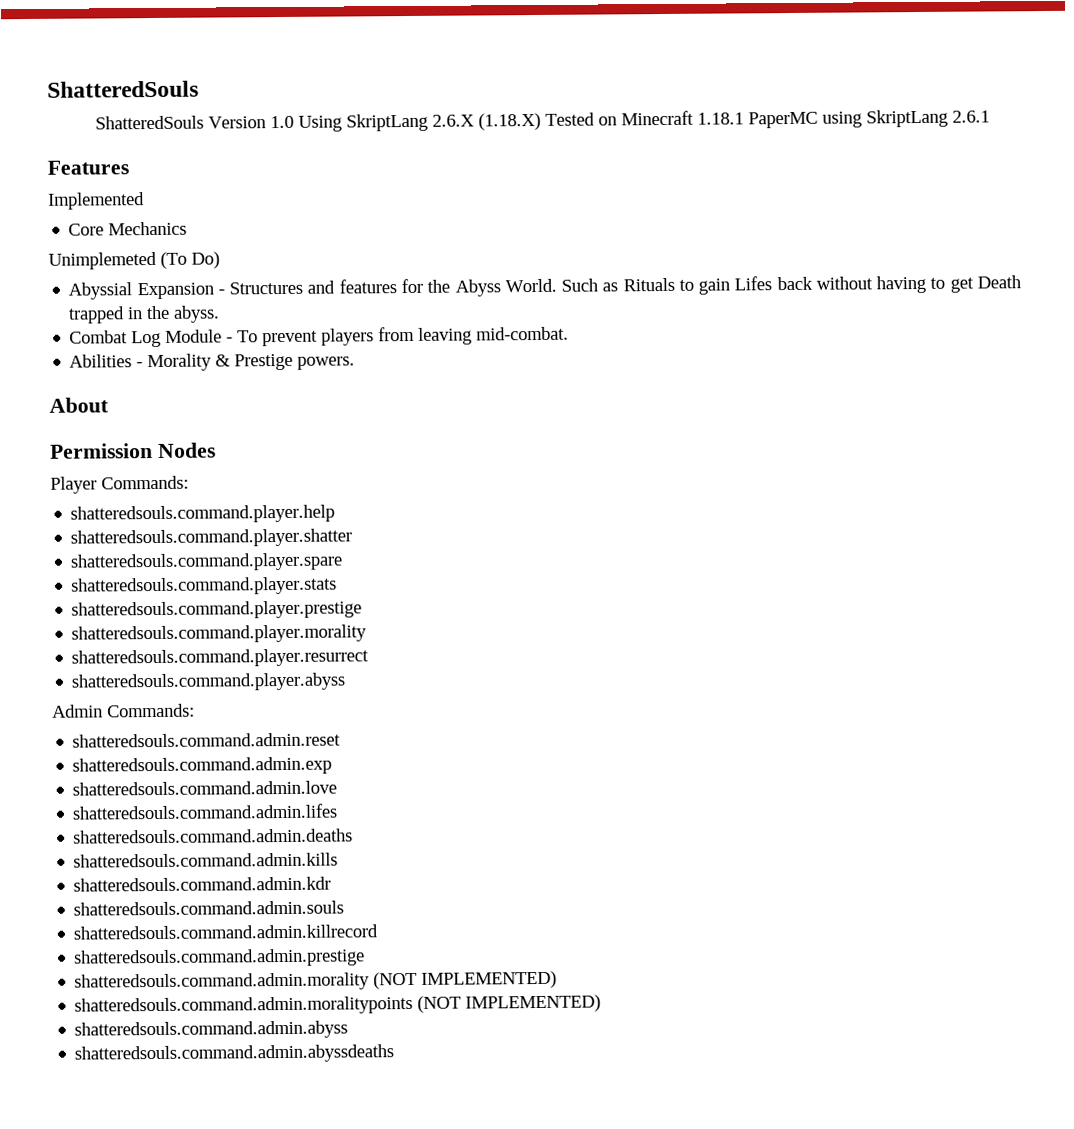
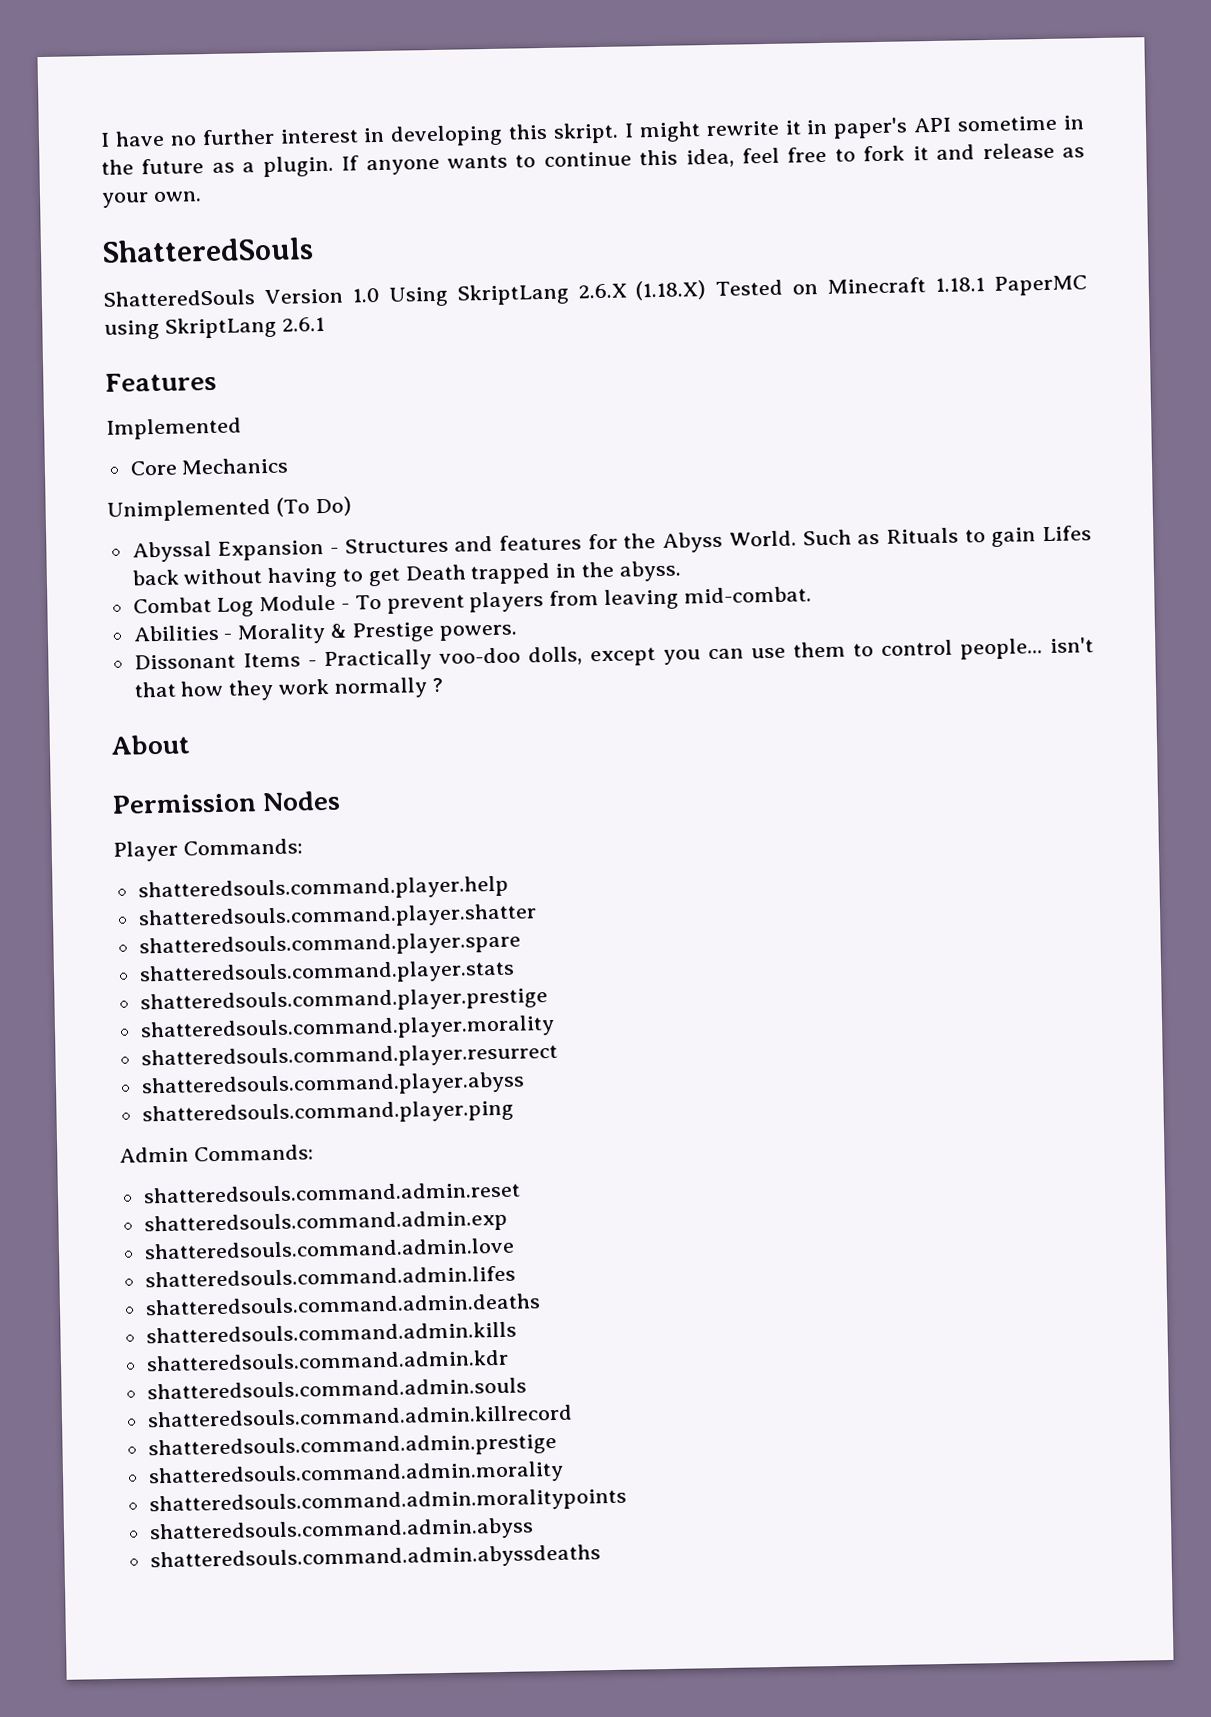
(47, 89) none -> [100,115,1084,147] [101,142,1086,178] [101,191,202,208] I have no further interest in developing this skript. I might rewrite it in paper's API sometime in the future as a plugin. If anyone wants to continue this idea, feel free to fork it and release as your own. //
[48,251,157,270] Unimplemeted -> [107,498,271,522] Unimplemented
[68,282,133,300] Abyssial -> [131,541,212,563] Abyssal
(356, 363) none -> [133,637,1094,672] [133,677,443,701] // Dissonant Items - Practically voo-doo dolls, except you can use them to control people... isn't that how they work normally ?
(346, 682) none -> [141,1099,514,1127] // shatteredsouls.command.player.ping
[373,970,558,990] (NOT IMPLEMENTED) -> (564, 1474) none
[417,994,602,1013] (NOT IMPLEMENTED) -> (627, 1502) none

